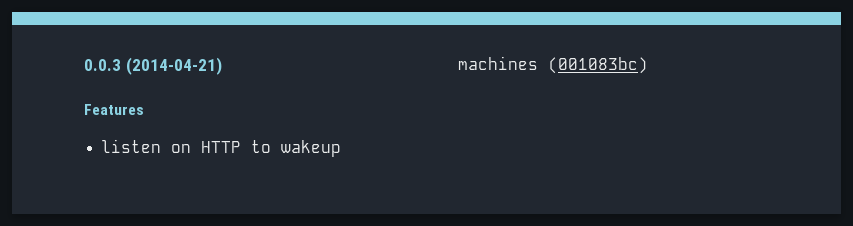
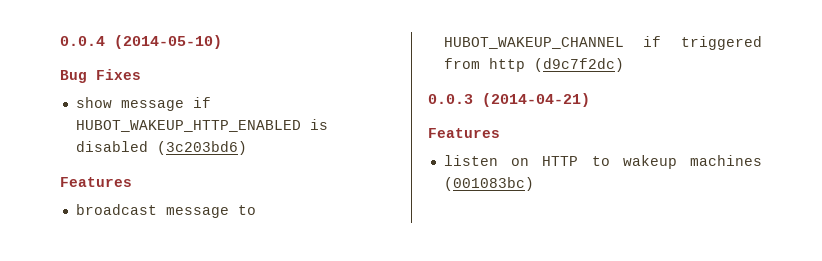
(84, 65) none -> [60,35,222,49] [60,69,141,83] [75,97,211,111] [75,119,328,132] [75,141,247,155] [60,177,132,187] [75,204,256,218] [443,36,762,50] [443,58,624,72] 0.0.4 (2014-05-10) // Bug Fixes // show message if HUBOT_WAKEUP_HTTP_ENABLED is disabled (3c203bd6) // Features // broadcast message to HUBOT_WAKEUP_CHANNEL if triggered from http (d9c7f2dc) //

